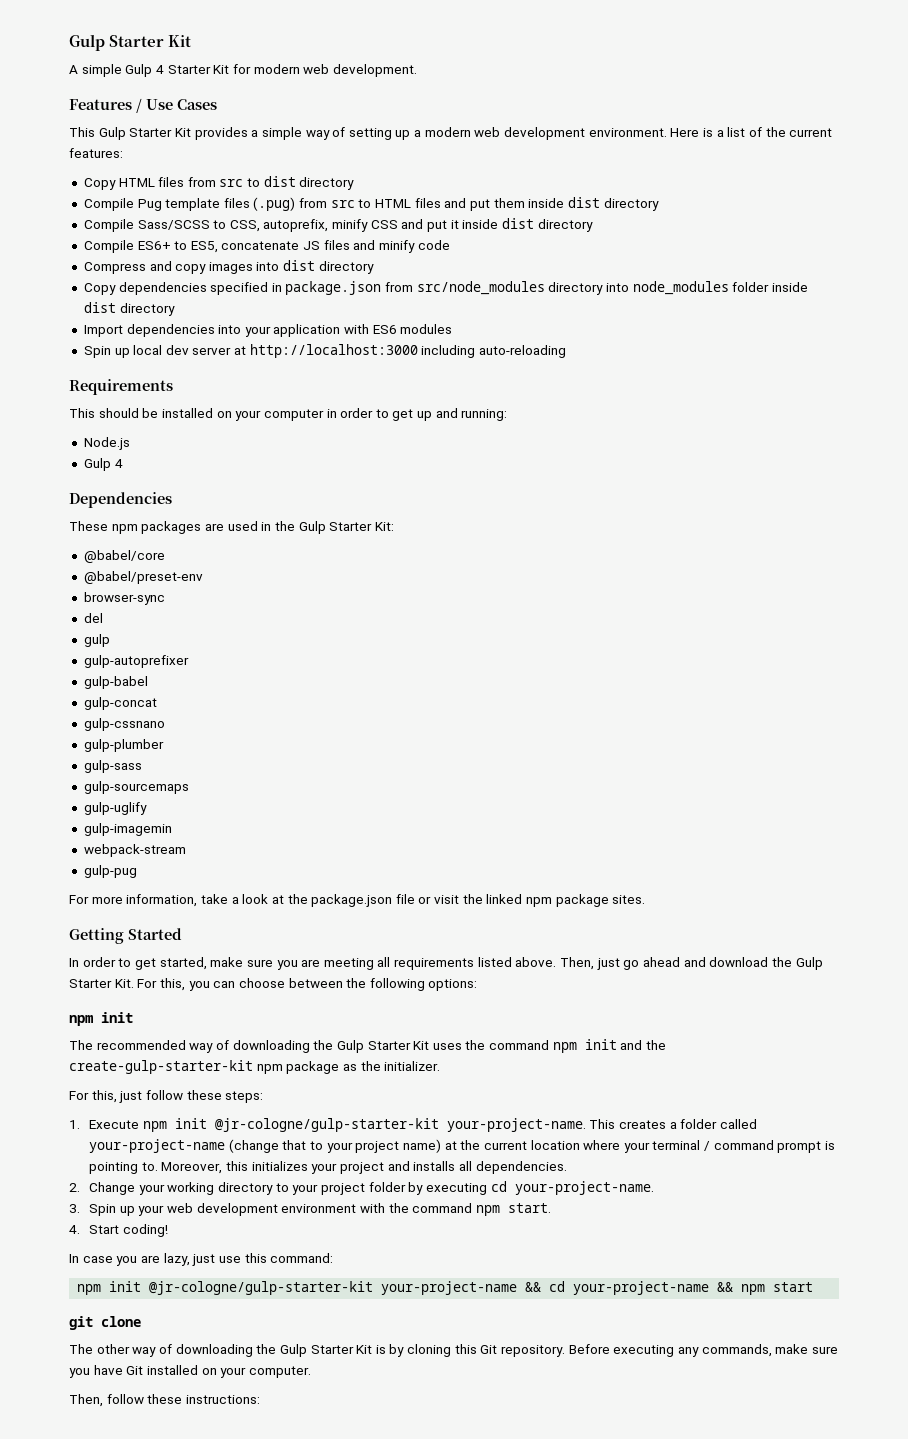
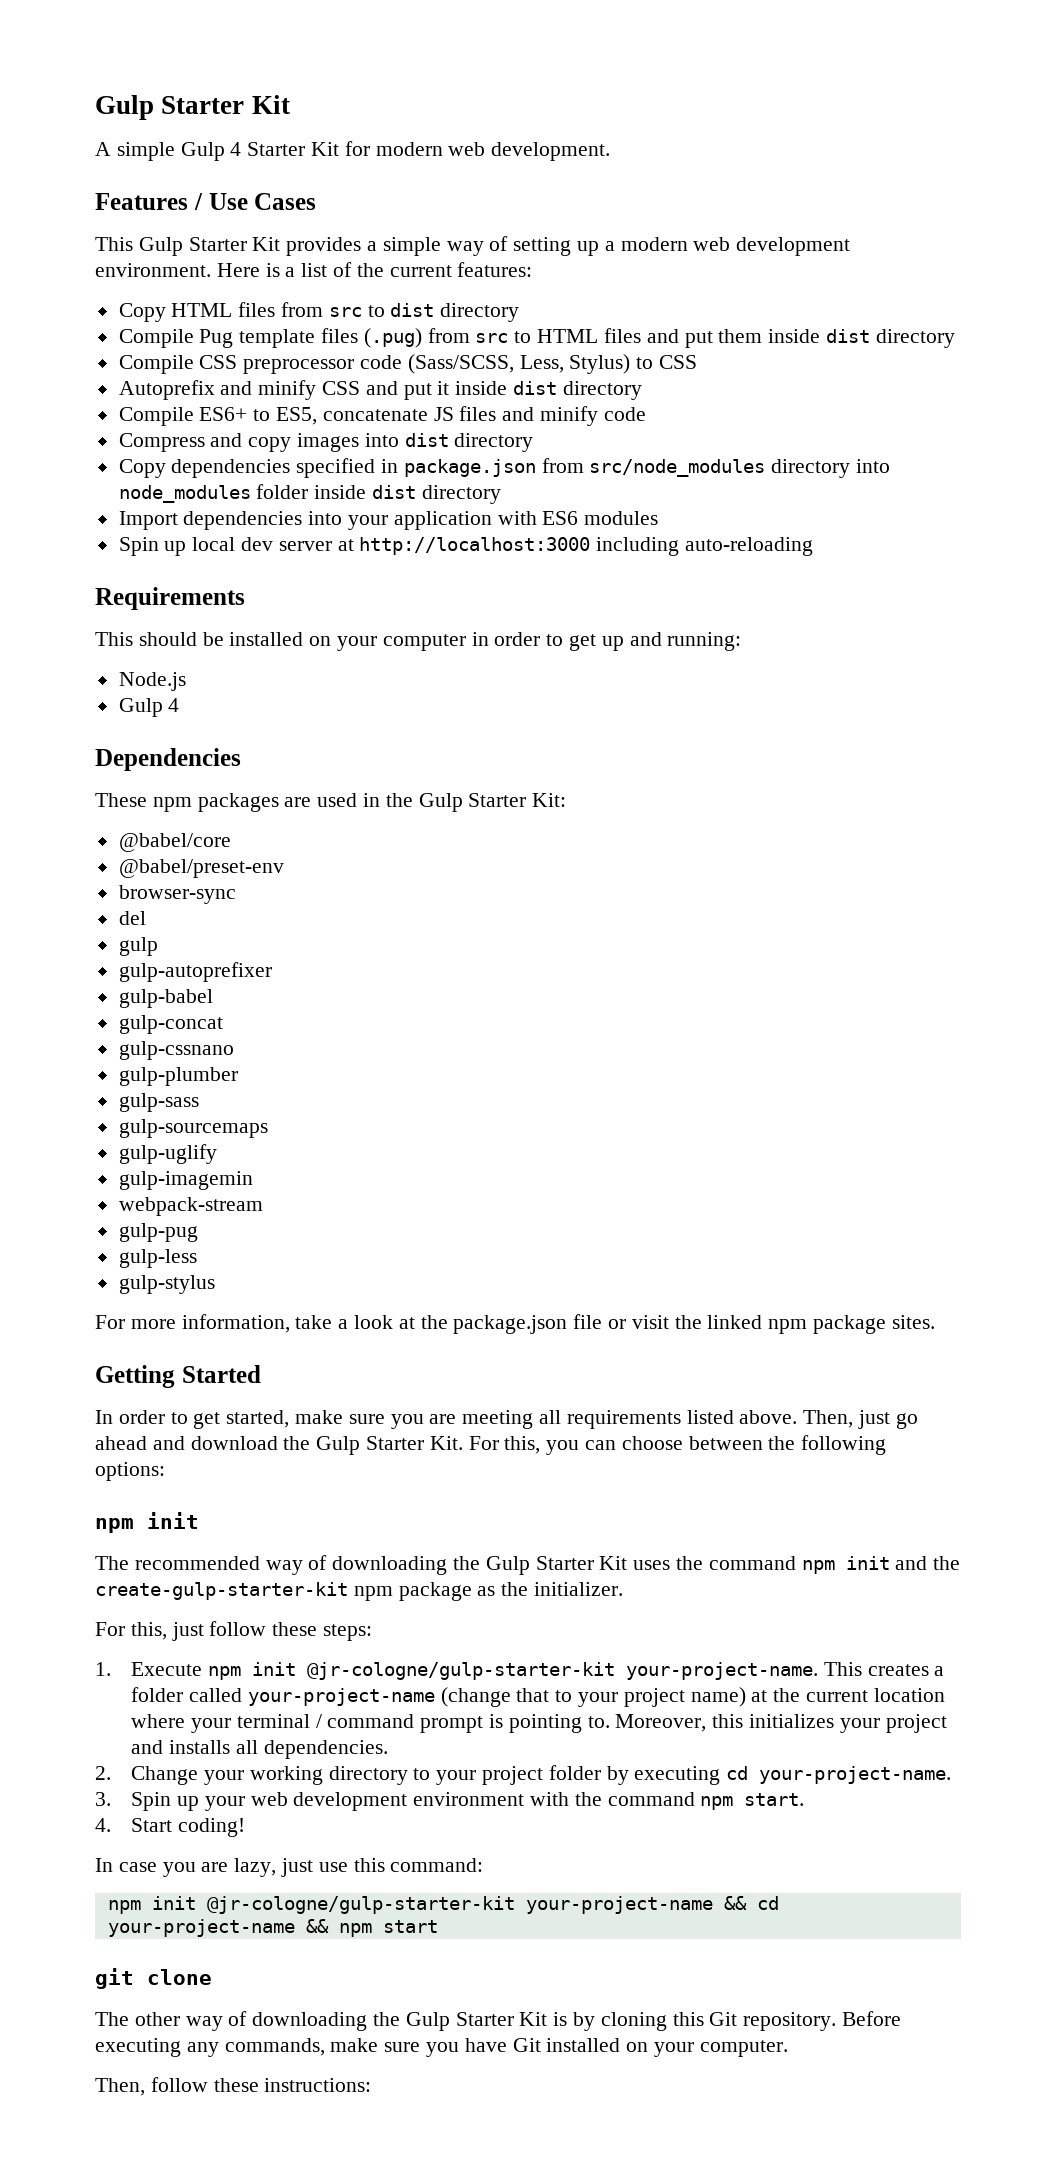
[137,219,329,232] Sass/SCSS to CSS, autoprefix, -> [199,354,698,374] [118,380,253,400] CSS preprocessor code (Sass/SCSS, Less, Stylus) to CSS // Autoprefix and
(137, 871) none -> [118,1249,197,1268] [118,1275,215,1294] // gulp-less // gulp-stylus

